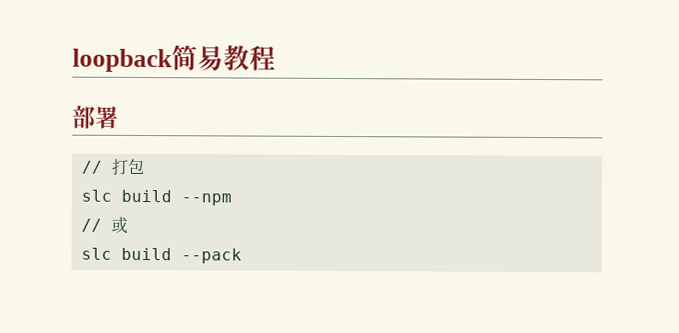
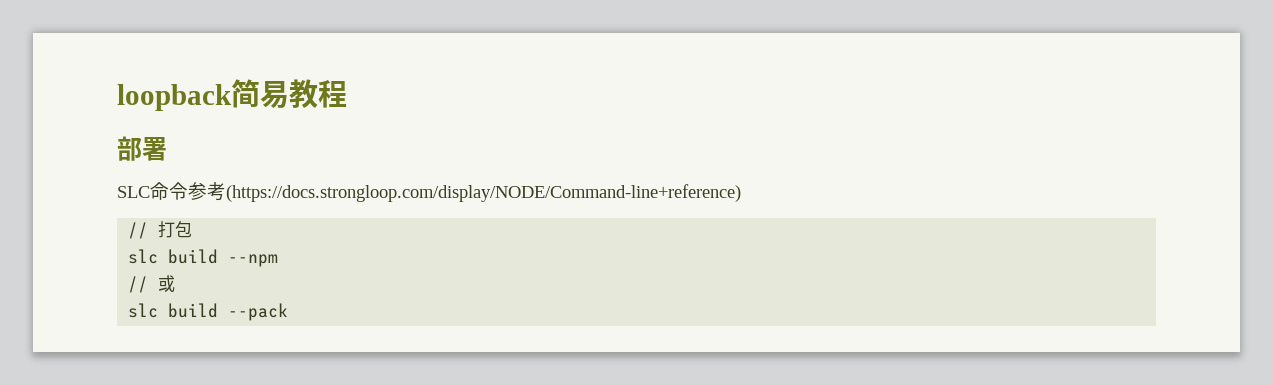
(119, 117) none -> [117,182,741,202] // SLC命令参考(https://docs.strongloop.com/display/NODE/Command-line+reference)

